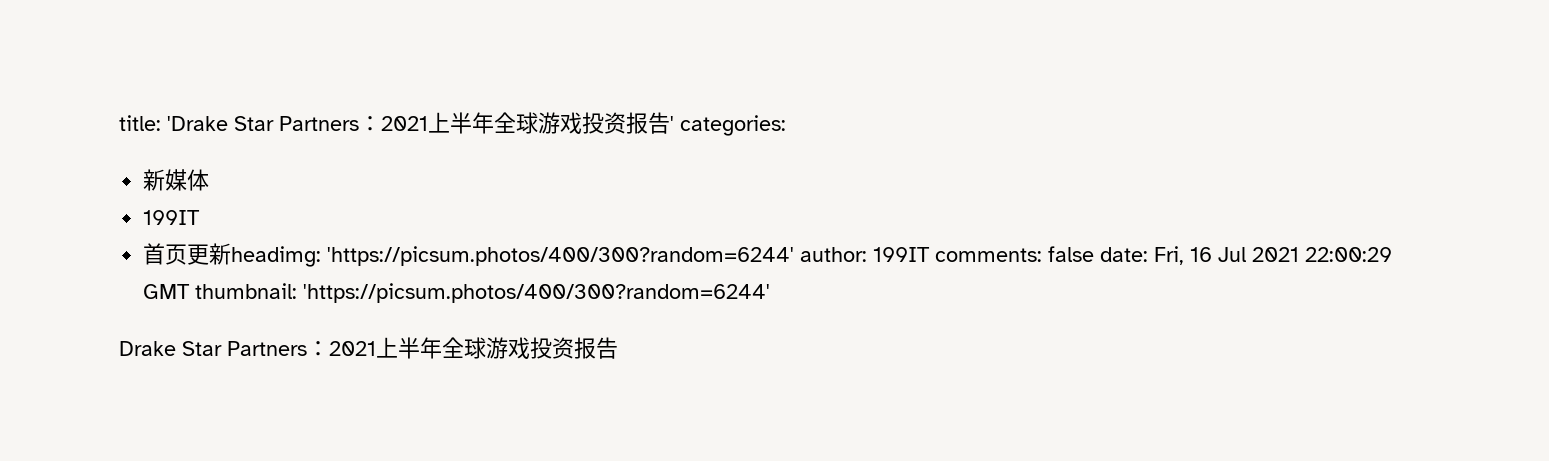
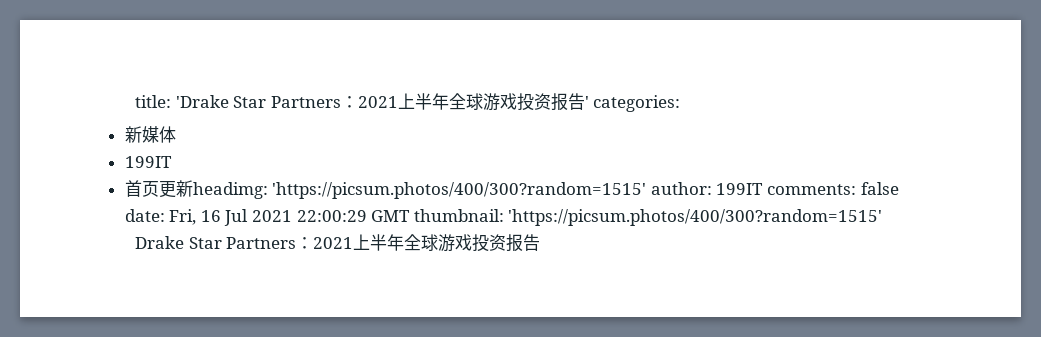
[327,246,795,266] 'https://picsum.photos/400/300?random=6244' -> [272,182,647,199] 'https://picsum.photos/400/300?random=1515'
[303,283,771,303] 'https://picsum.photos/400/300?random=6244' -> [508,209,883,226] 'https://picsum.photos/400/300?random=1515'

